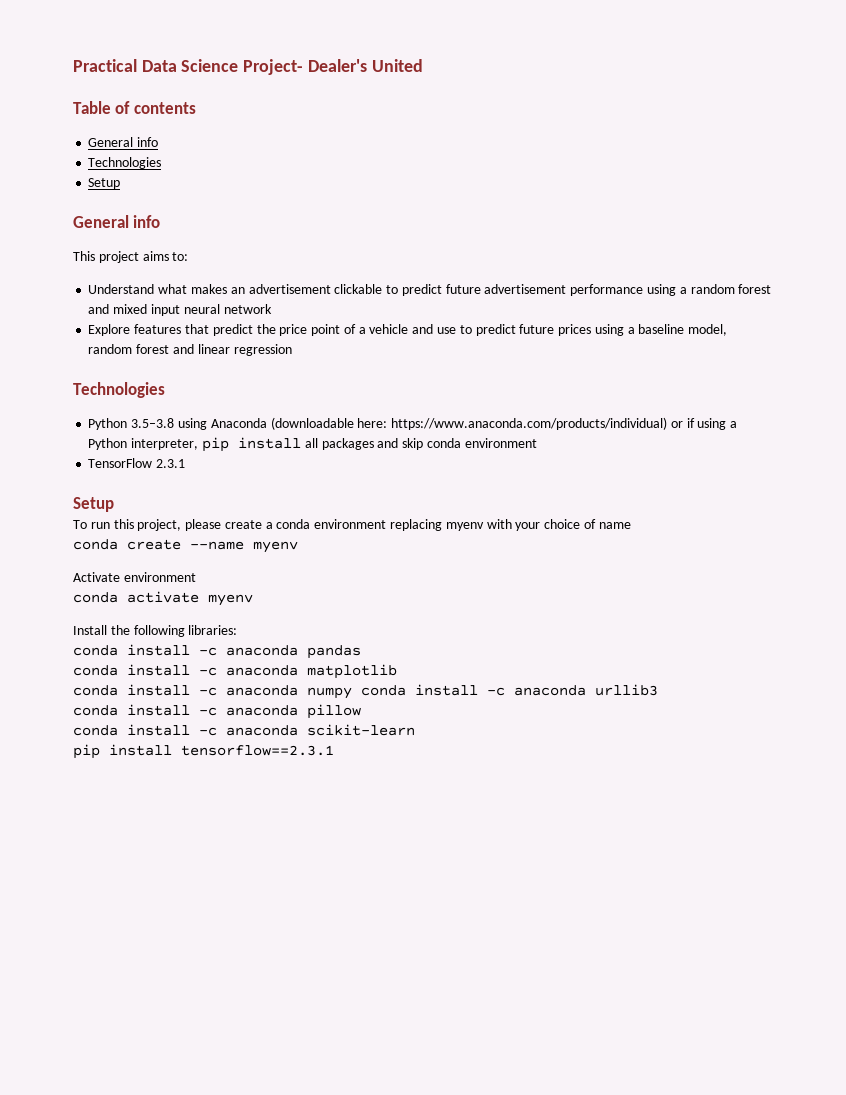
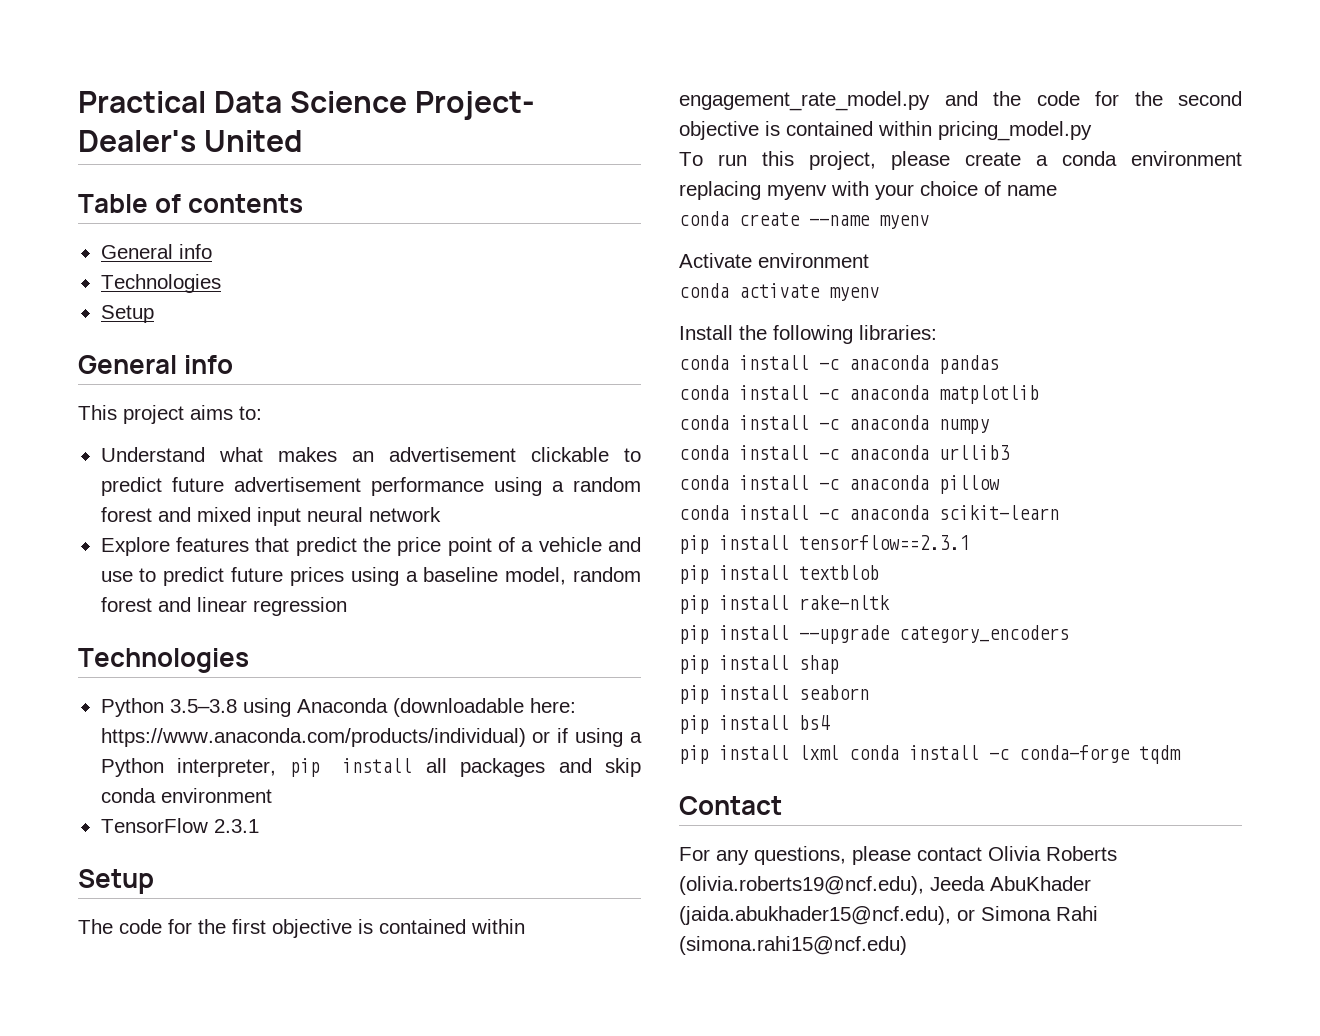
(114, 504) none -> [78,919,525,938] [679,91,1242,111] [679,121,1092,141] // The code for the first objective is contained within engagement_rate_model.py and the code for the second objective is contained within pricing_model.py
(352, 693) none -> (989, 426) //
(334, 750) none -> [679,565,879,584] [679,595,890,614] [679,625,1069,644] [679,655,839,674] [679,685,869,704] [679,715,830,734] [679,745,1181,764] [679,796,782,815] [679,846,1117,865] [679,876,1091,895] [679,906,1098,925] [679,936,907,955] // pip install textblob // pip install rake-nltk // pip install --upgrade category_encoders // pip install shap // pip install seaborn // pip install bs4 // pip install lxml conda install -c conda-forge tqdm // Contact // For any questions, please contact Olivia Roberts (olivia.roberts19@ncf.edu), Jeeda AbuKhader (jaida.abukhader15@ncf.edu), or Simona Rahi (simona.rahi15@ncf.edu)

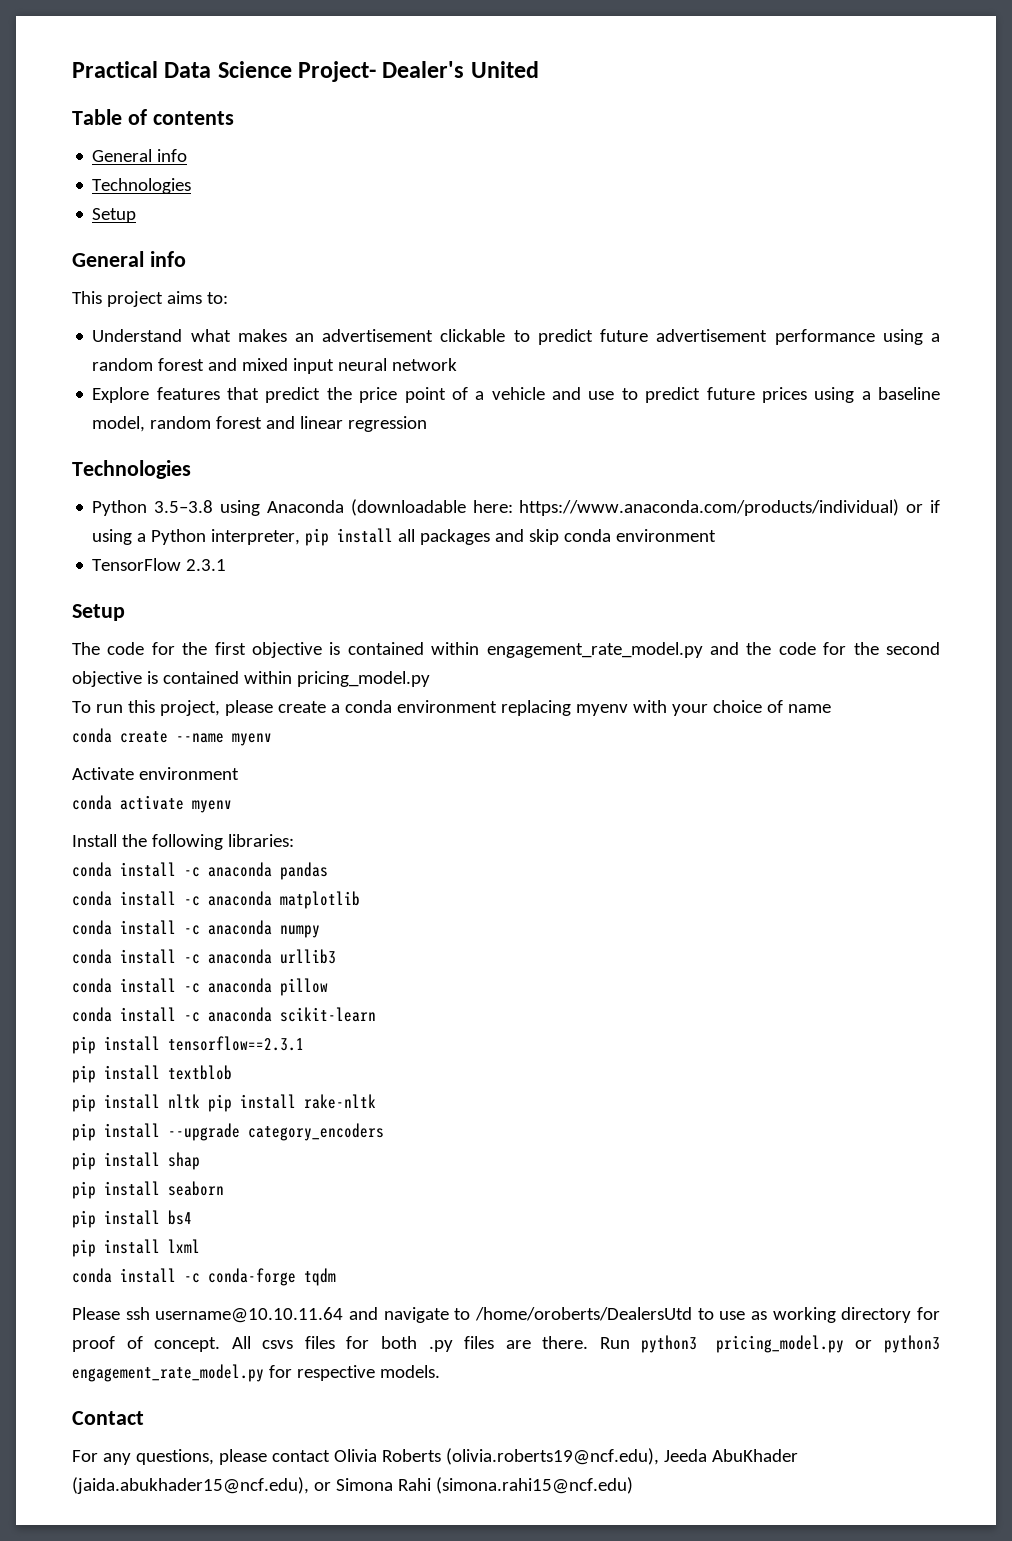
(789, 602) none -> [168,1094,296,1112] nltk pip install
(839, 752) none -> (200, 1246) //
(1181, 754) none -> [72,1307,940,1323] [72,1335,940,1353] [72,1364,440,1382] // Please ssh username@10.10.11.64 and navigate to /home/oroberts/DealersUtd to use as working directory for proof of concept. All csvs files for both .py files are there. Run python3 pricing_model.py or python3 engagement_rate_model.py for respective models.

